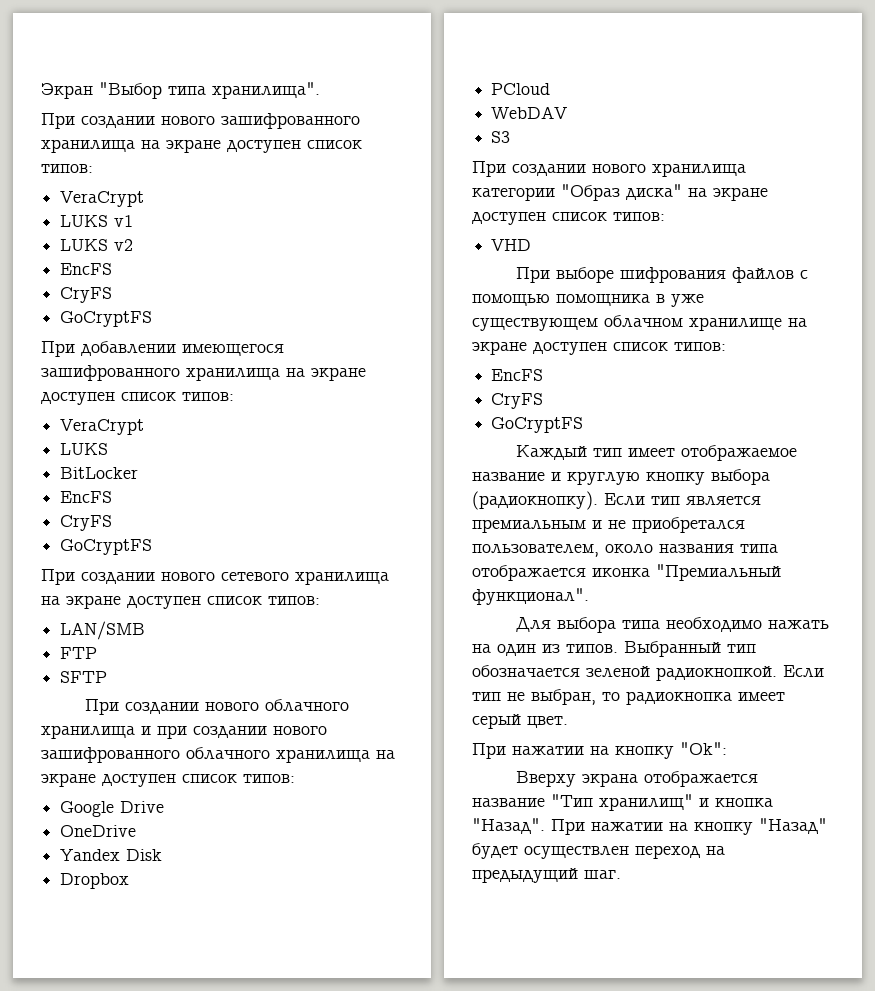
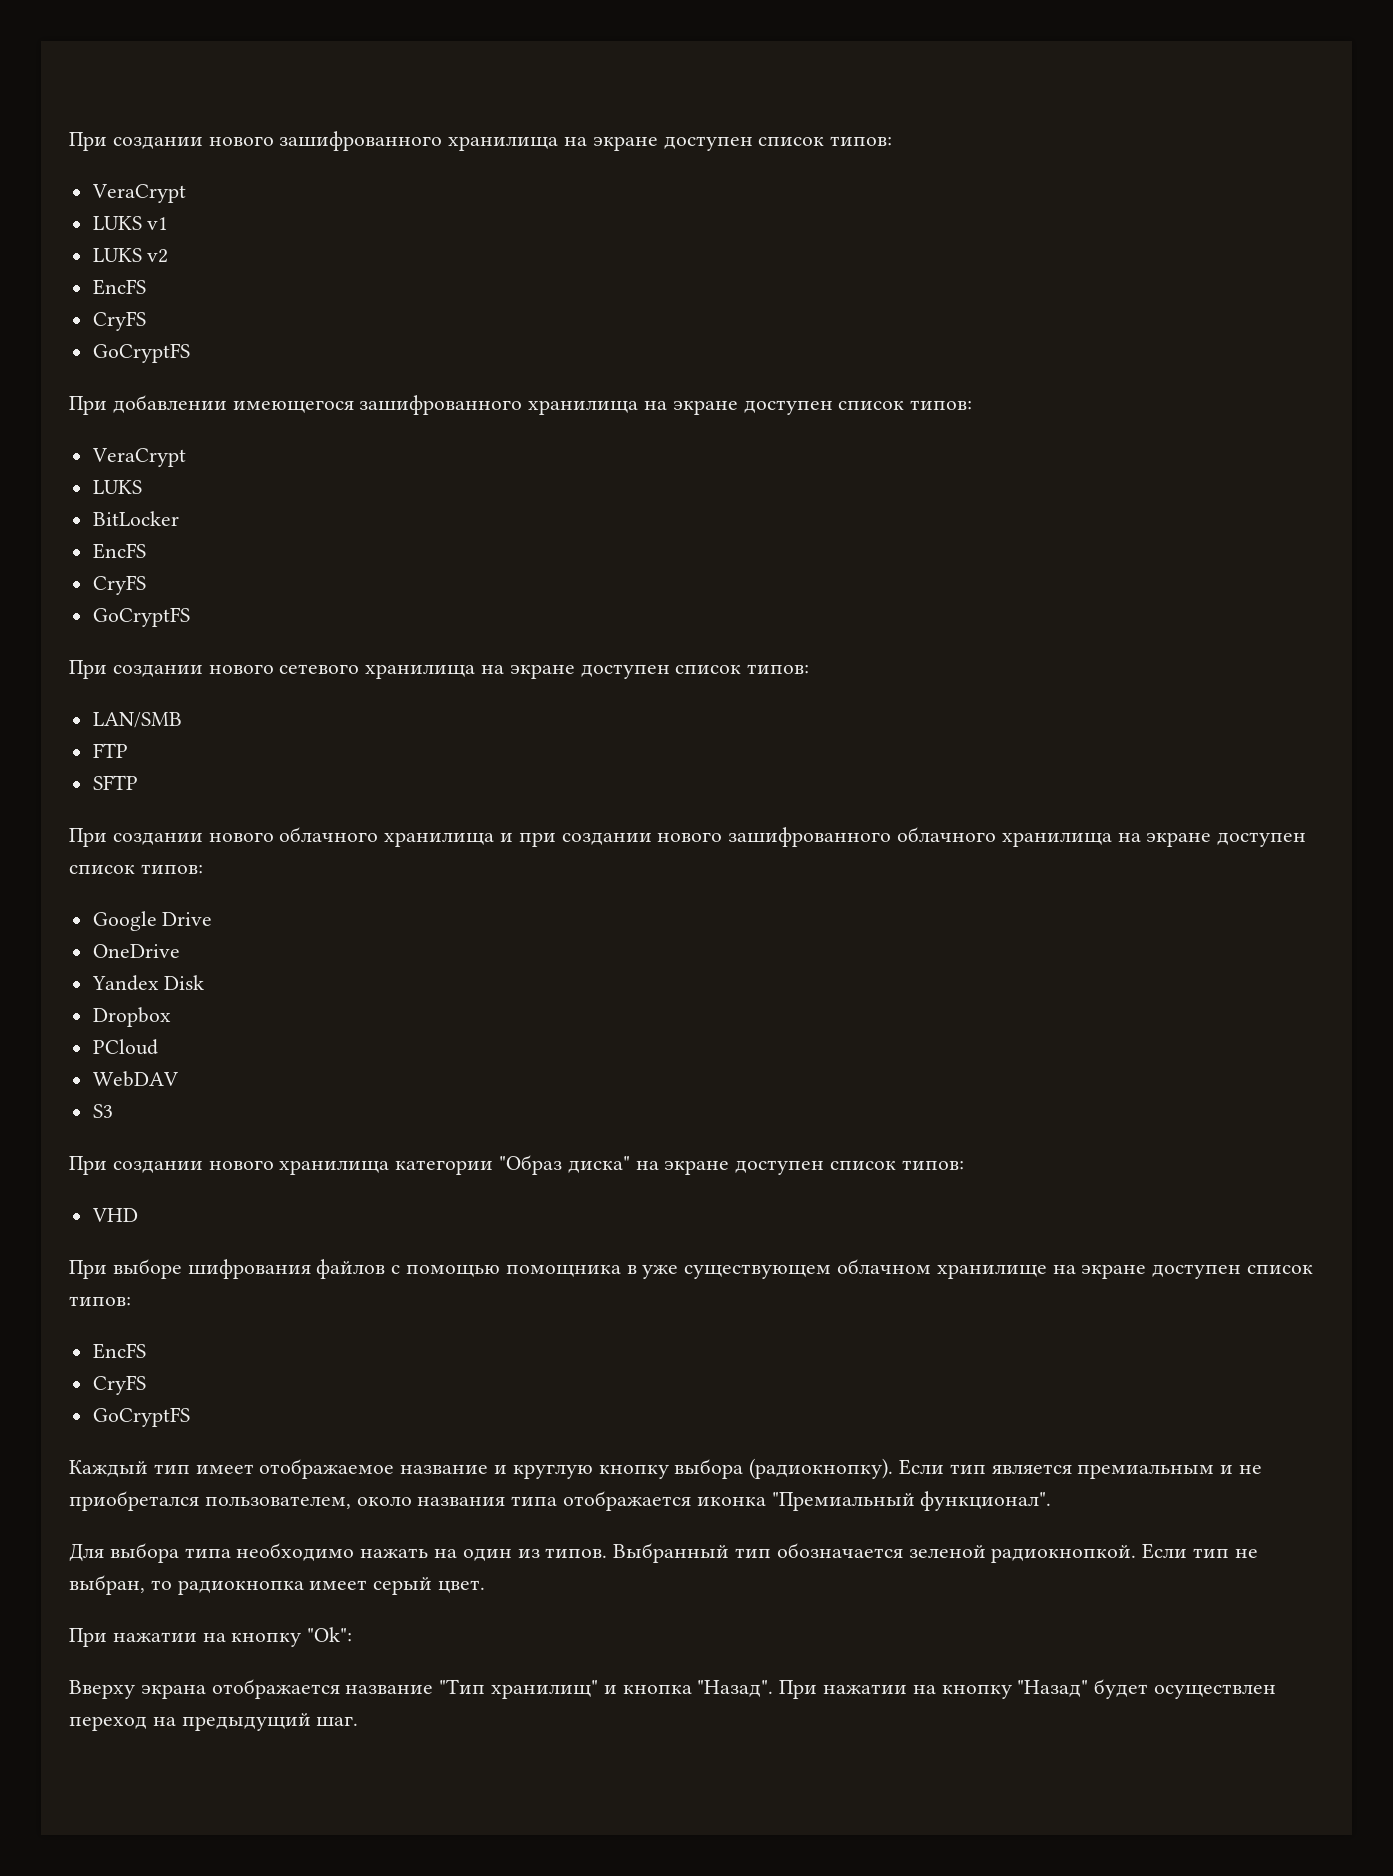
[41,82,320,99] Экран "Выбор типа хранилища". // -> (69, 141) none

